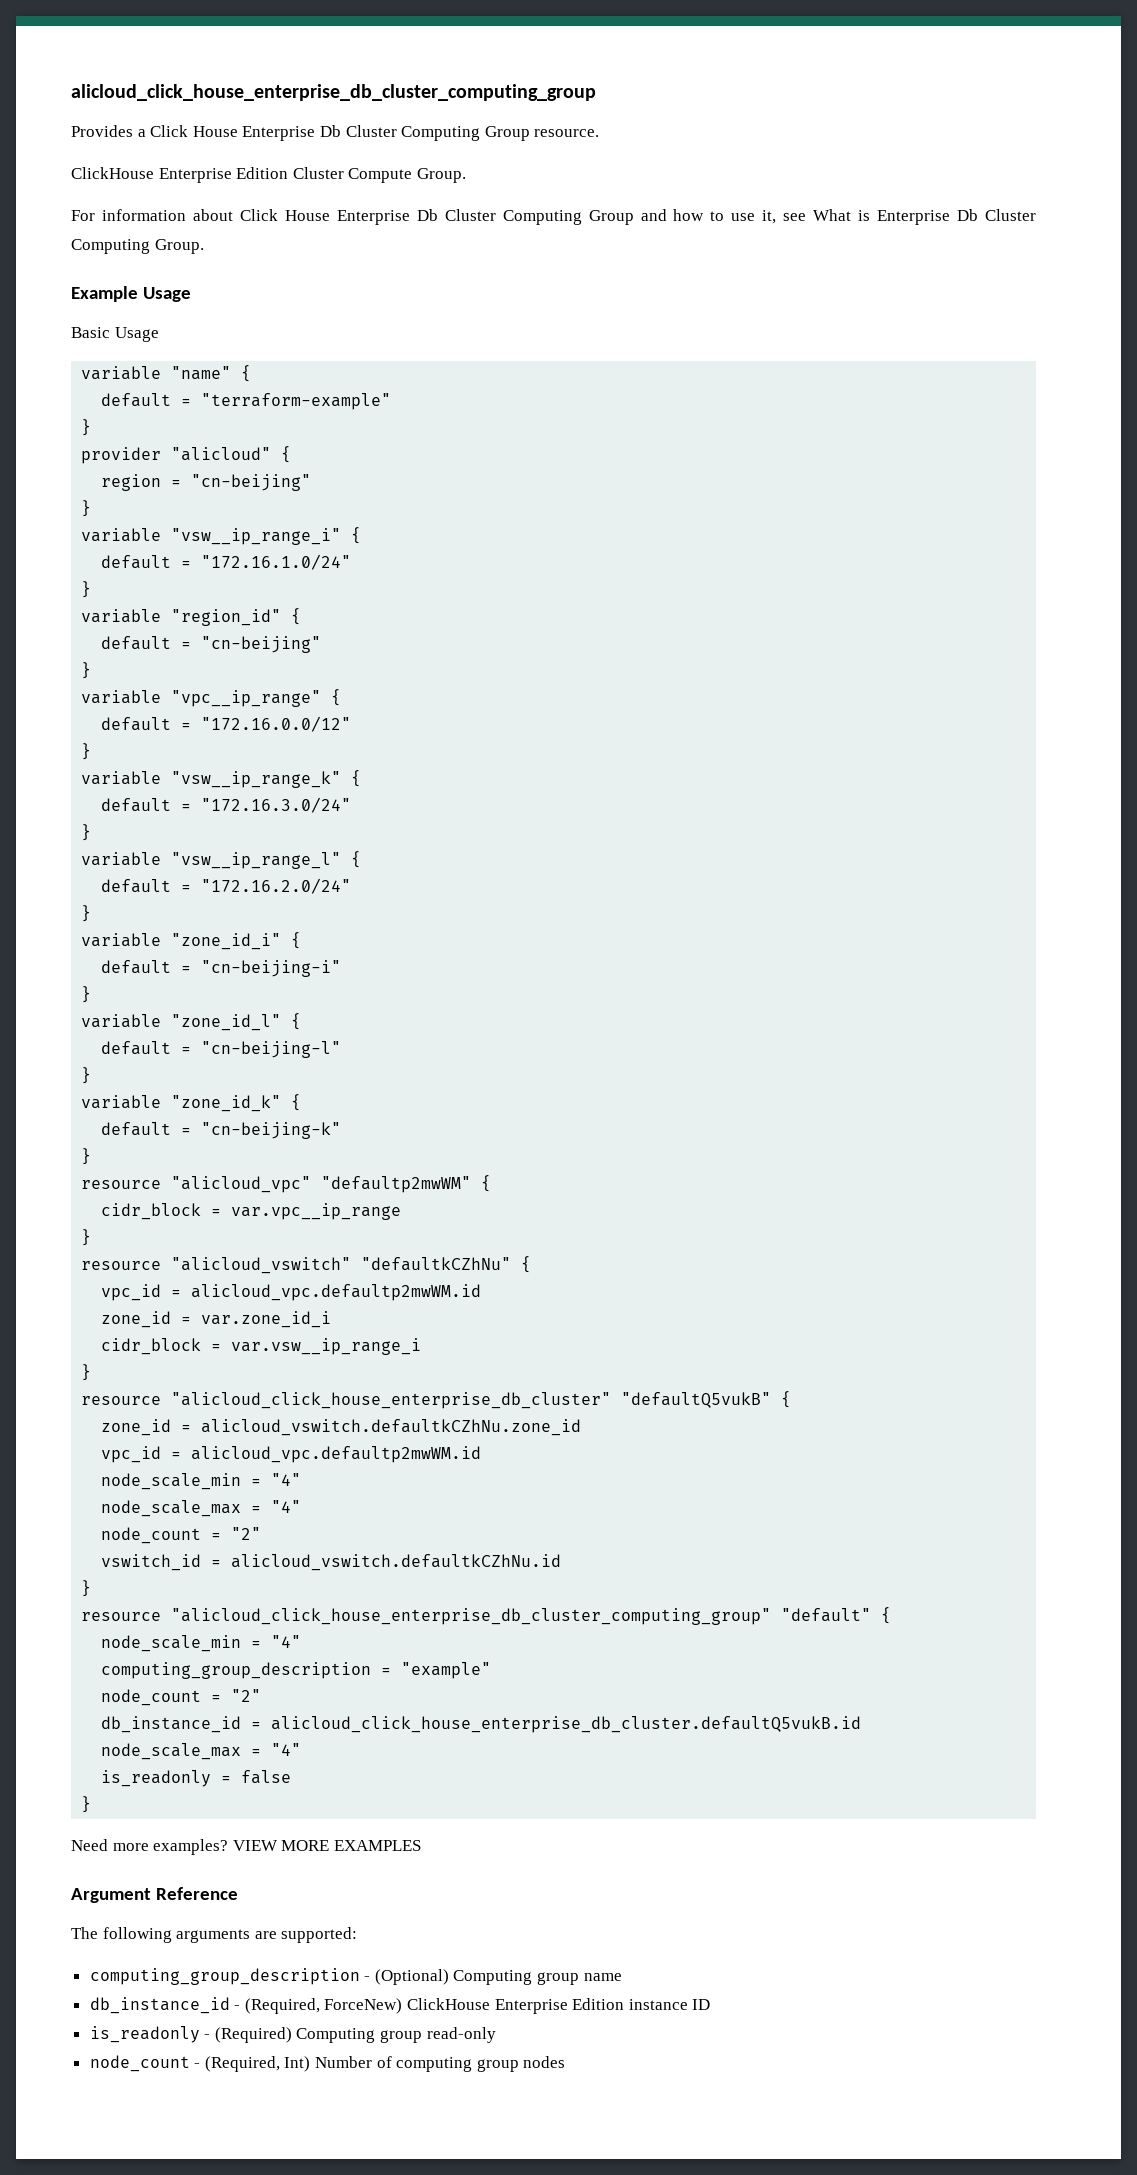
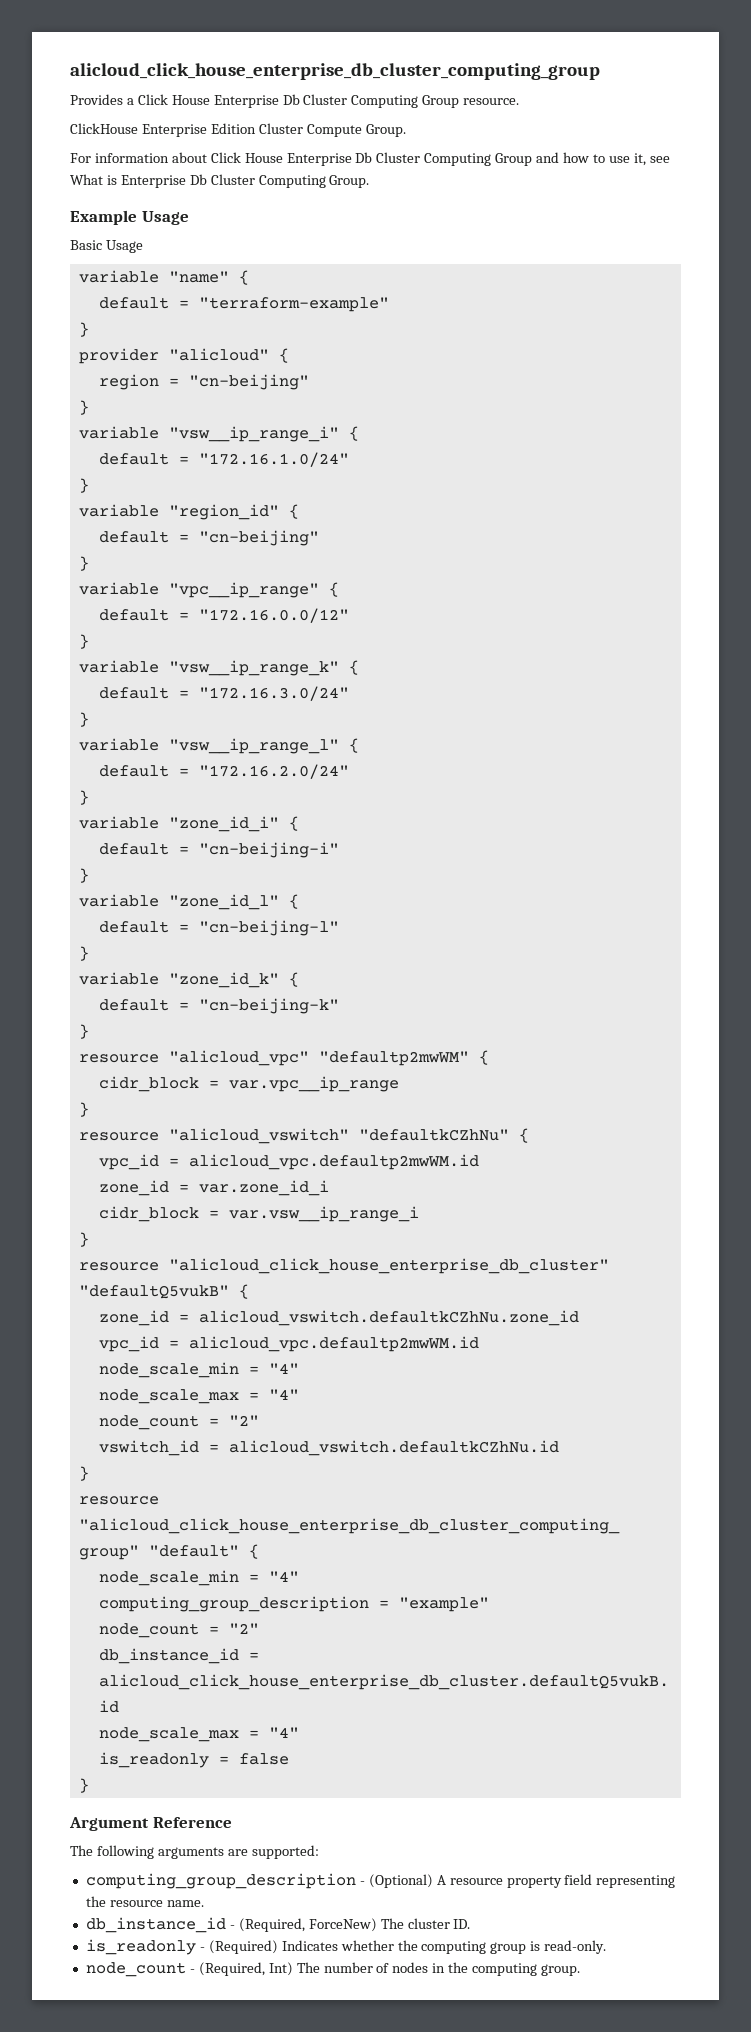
[71,1839,421,1855] // Need more examples? VIEW MORE EXAMPLES -> (89, 1785) none
[453,1970,622,1985] [89,1997,711,2014] [89,2026,496,2043] [89,2055,566,2072] Computing group name // db_instance_id - (Required, ForceNew) ClickHouse Enterprise Edition instance ID // is_readonly - (Required) Computing group read-only // node_count - (Required, Int) Number of computing group nodes -> [436,1874,676,1888] [85,1896,204,1907] [85,1917,471,1933] [85,1939,607,1955] [85,1962,581,1977] A resource property field representing the resource name. // db_instance_id - (Required, ForceNew) The cluster ID. // is_readonly - (Required) Indicates whether the computing group is read-only. // node_count - (Required, Int) The number of nodes in the computing group.

